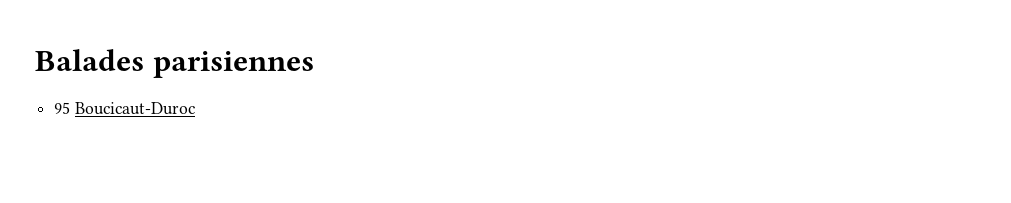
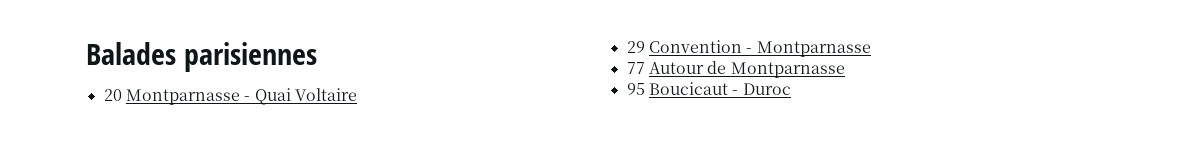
[54,102,195,115] 95 Boucicaut-Duroc -> [103,88,357,105] [626,40,871,57] [626,61,845,78] [626,82,791,95] 20 Montparnasse - Quai Voltaire // 29 Convention - Montparnasse // 77 Autour de Montparnasse // 95 Boucicaut - Duroc

